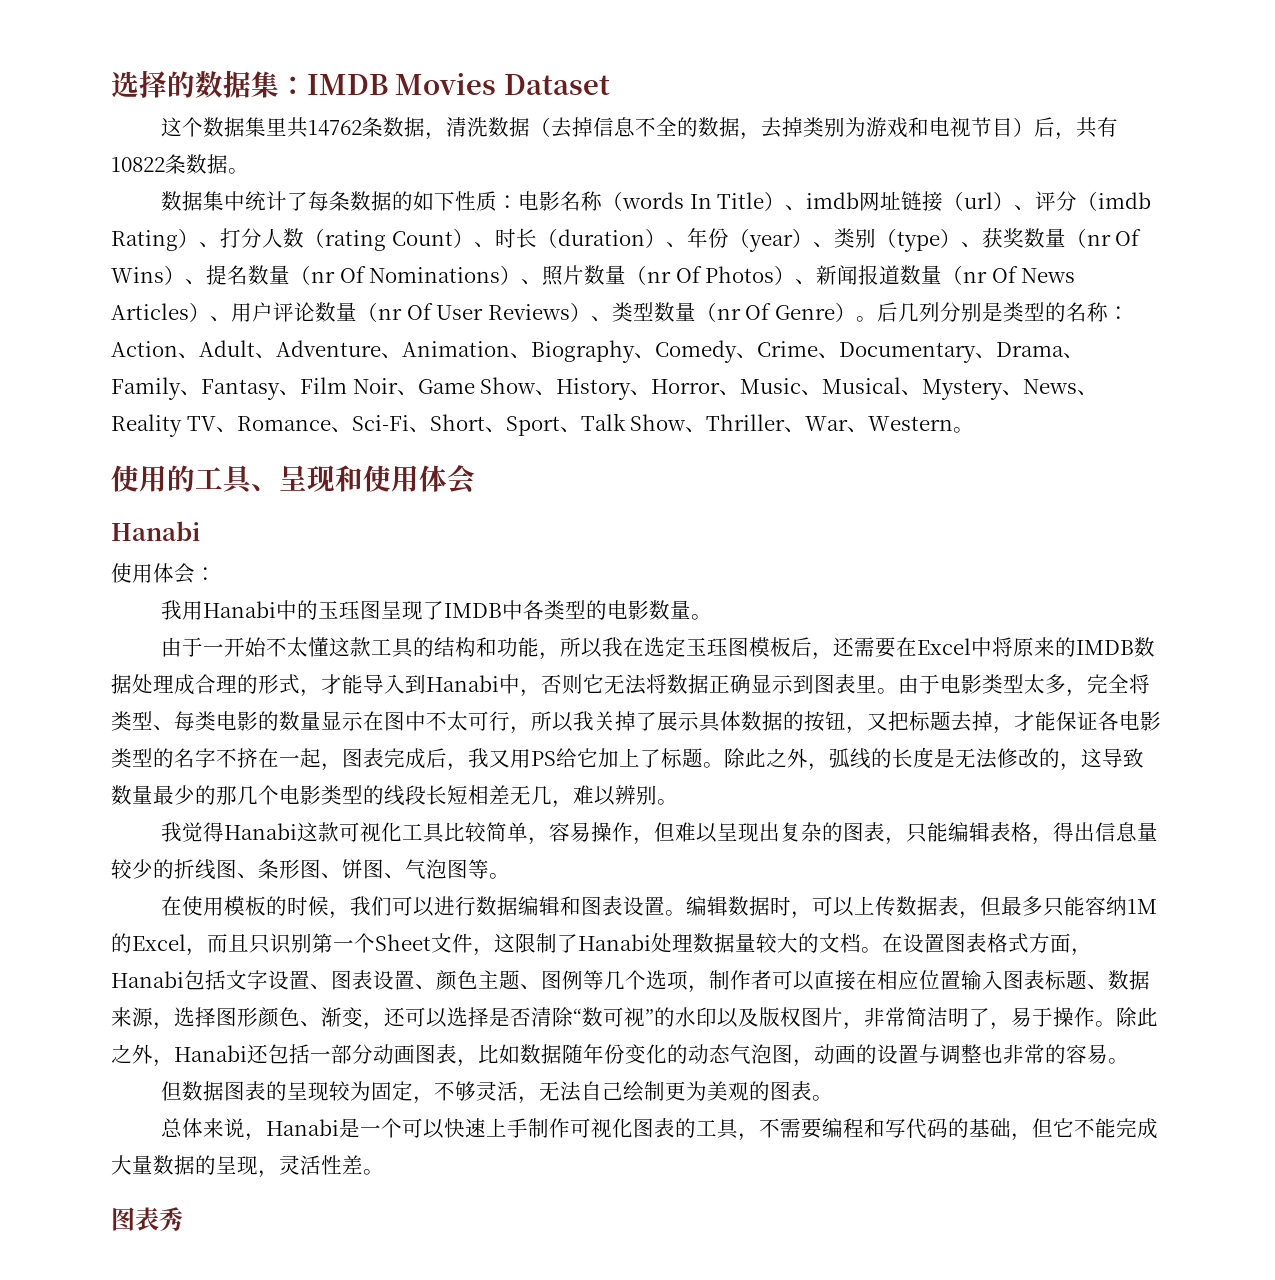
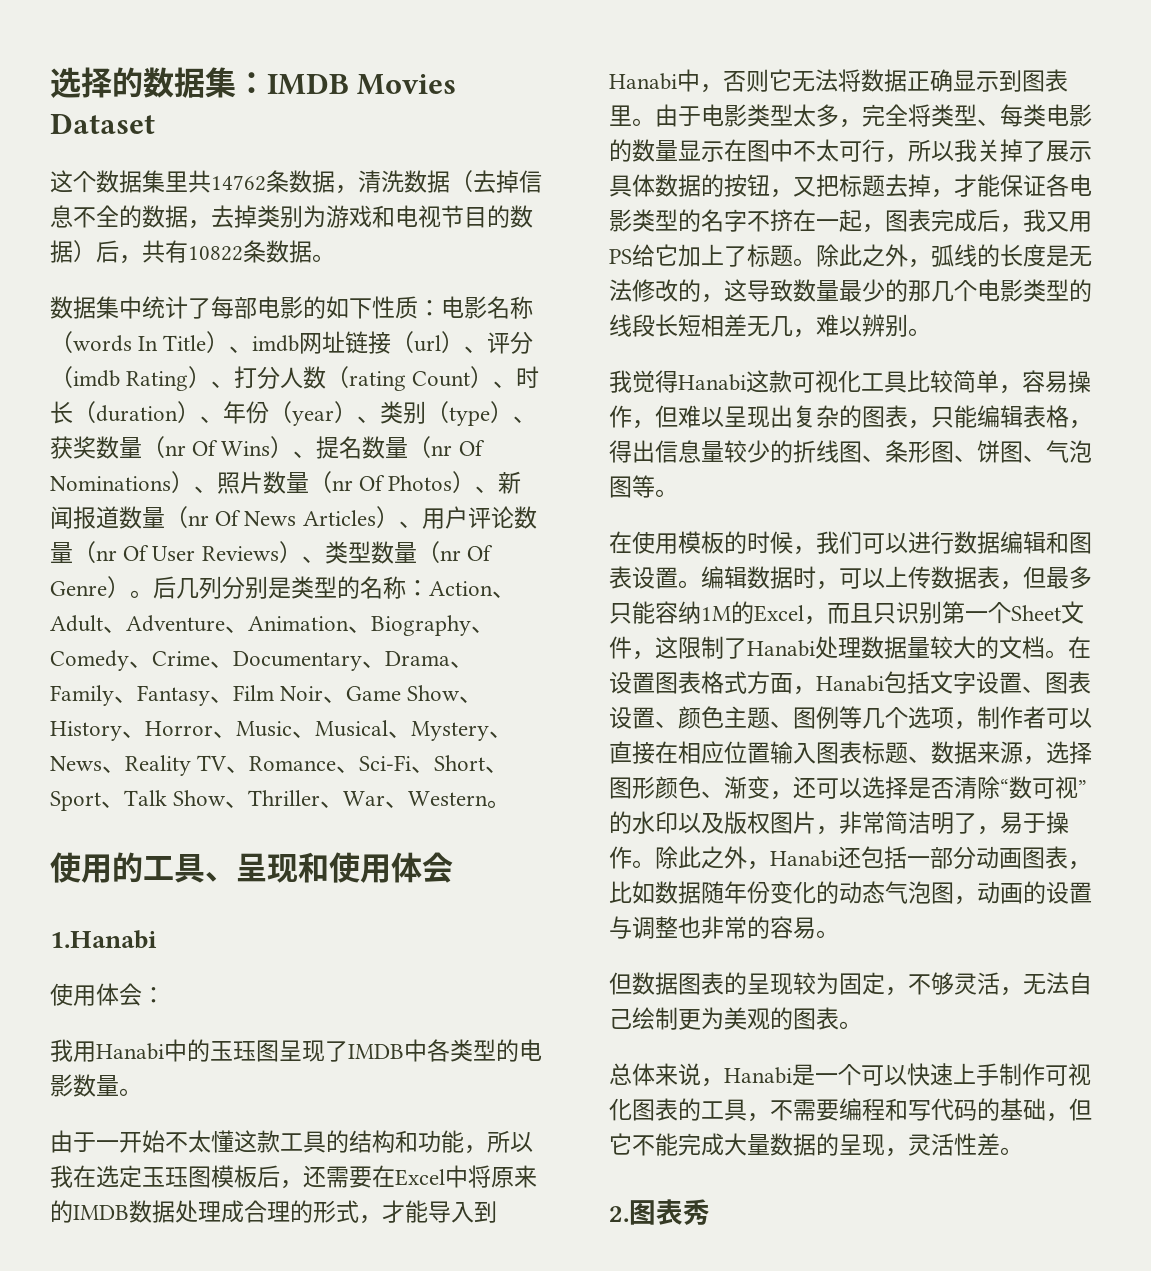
(1014, 127) none -> [487,205,533,228] [50,240,73,263] 的数据
[329,191,393,211] 条数据 -> [234,296,303,319] 部电影
[111,521,200,541] Hanabi -> [50,930,157,949] 1.Hanabi
(384, 1172) none -> [609,1206,629,1222] 2.

